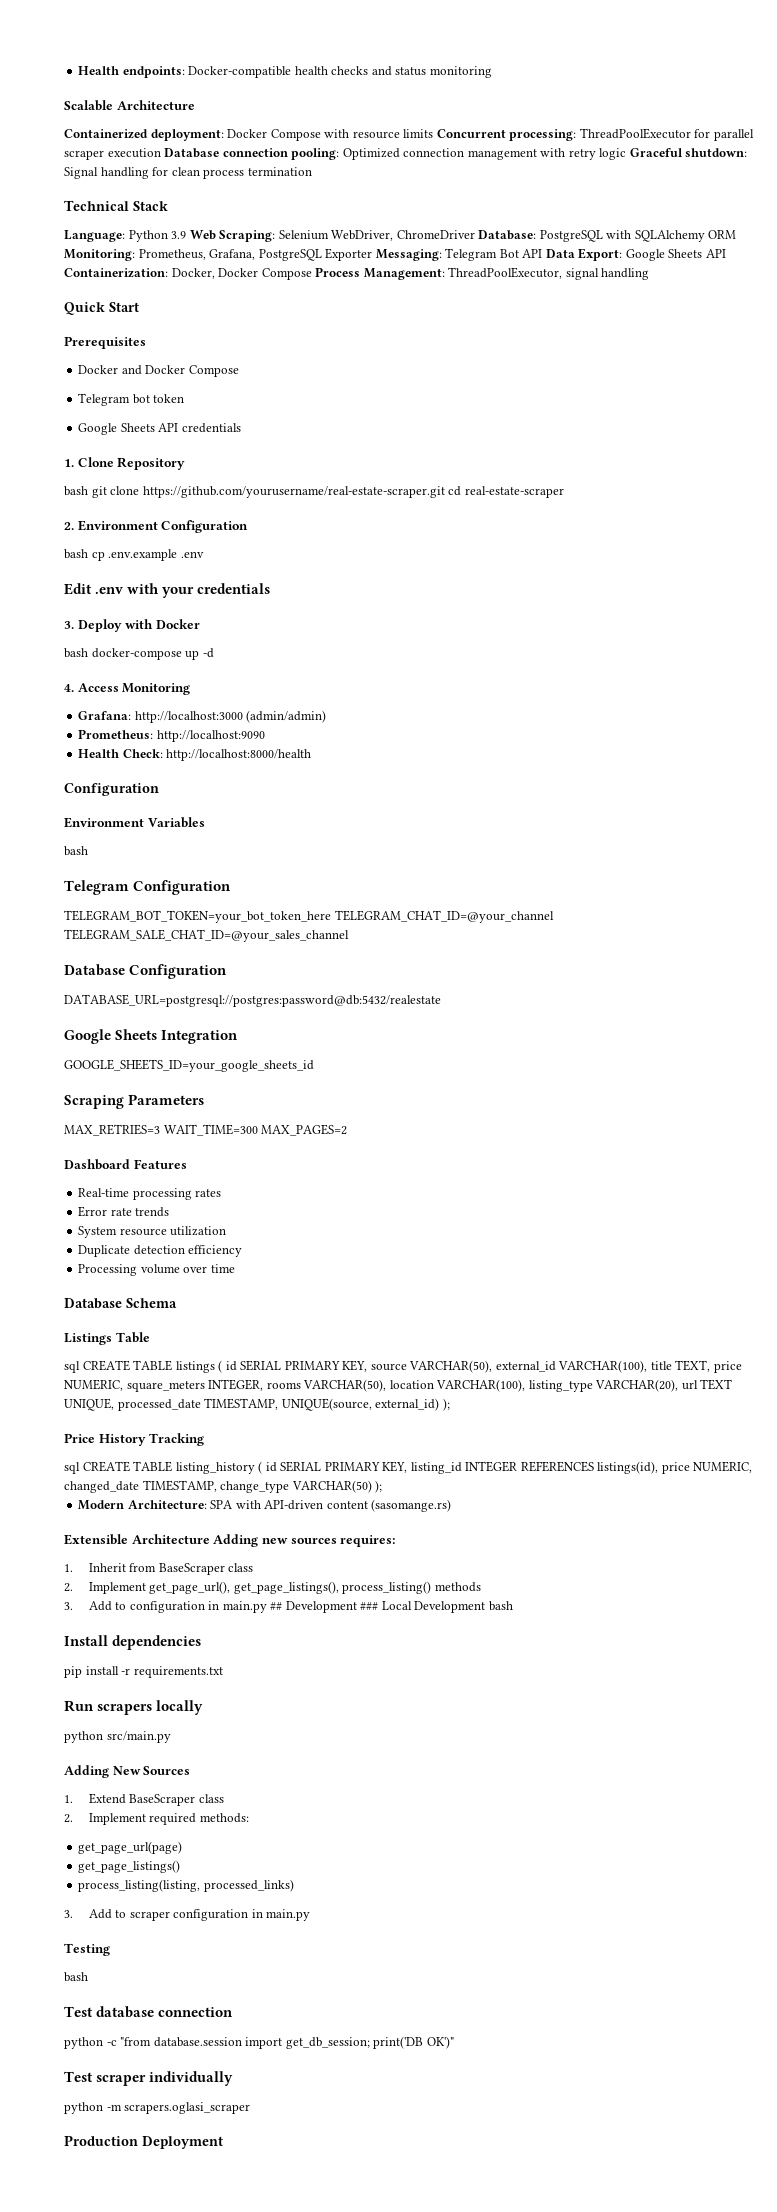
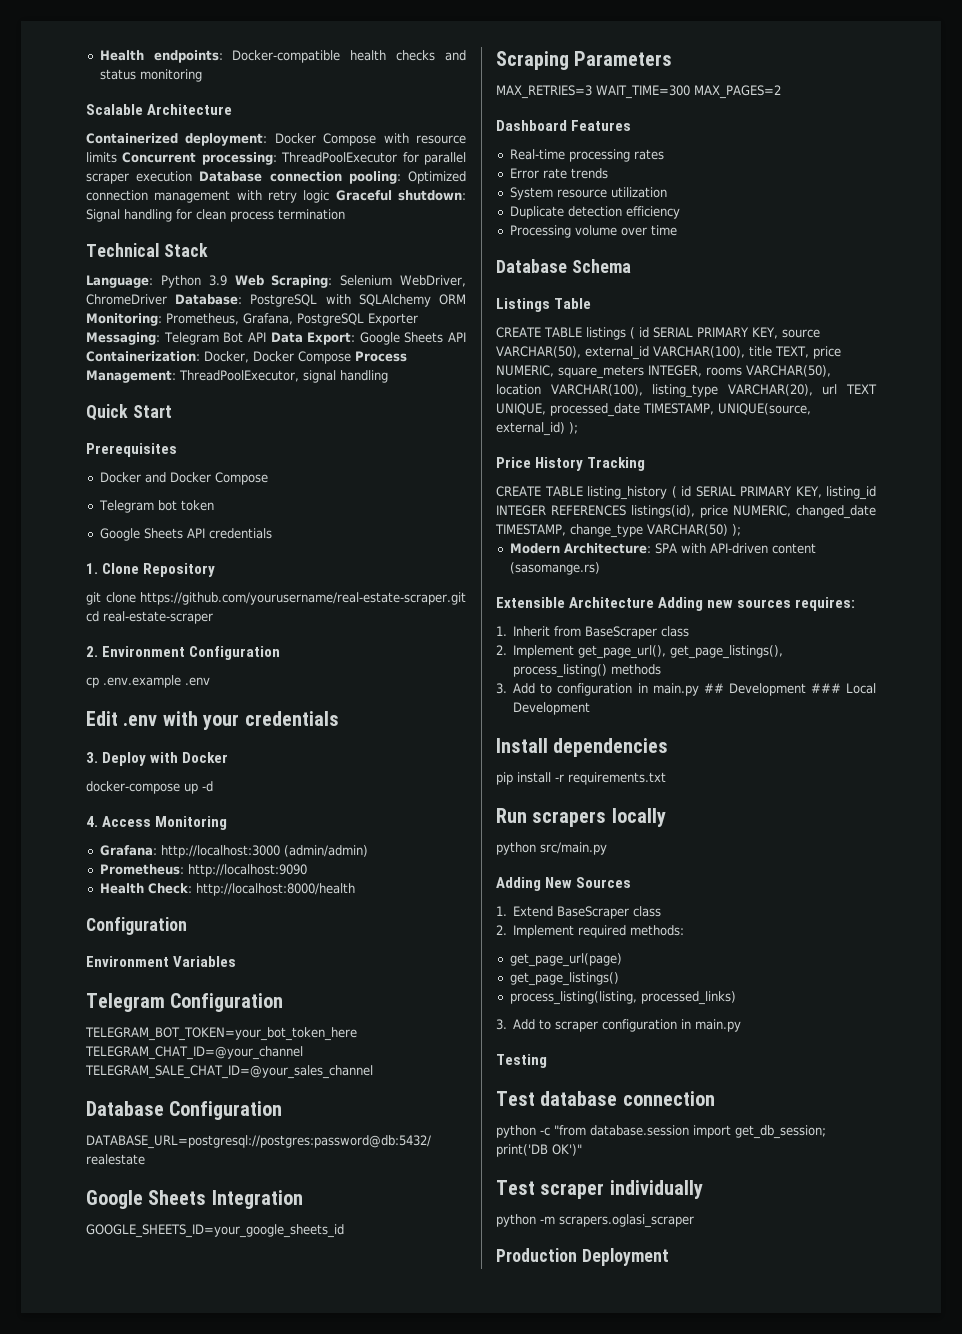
[64,486,88,496] bash -> (216, 570) none
[64,549,88,559] bash -> (281, 653) none
[64,648,88,658] bash -> (229, 757) none
[64,846,88,856] // bash -> (237, 961) none
[64,1361,80,1373] sql -> (592, 303) none
[64,1462,80,1474] sql -> (646, 464) none
[488,1601,513,1611] bash -> (591, 708) none
[64,1972,88,1982] // bash -> (547, 1061) none

